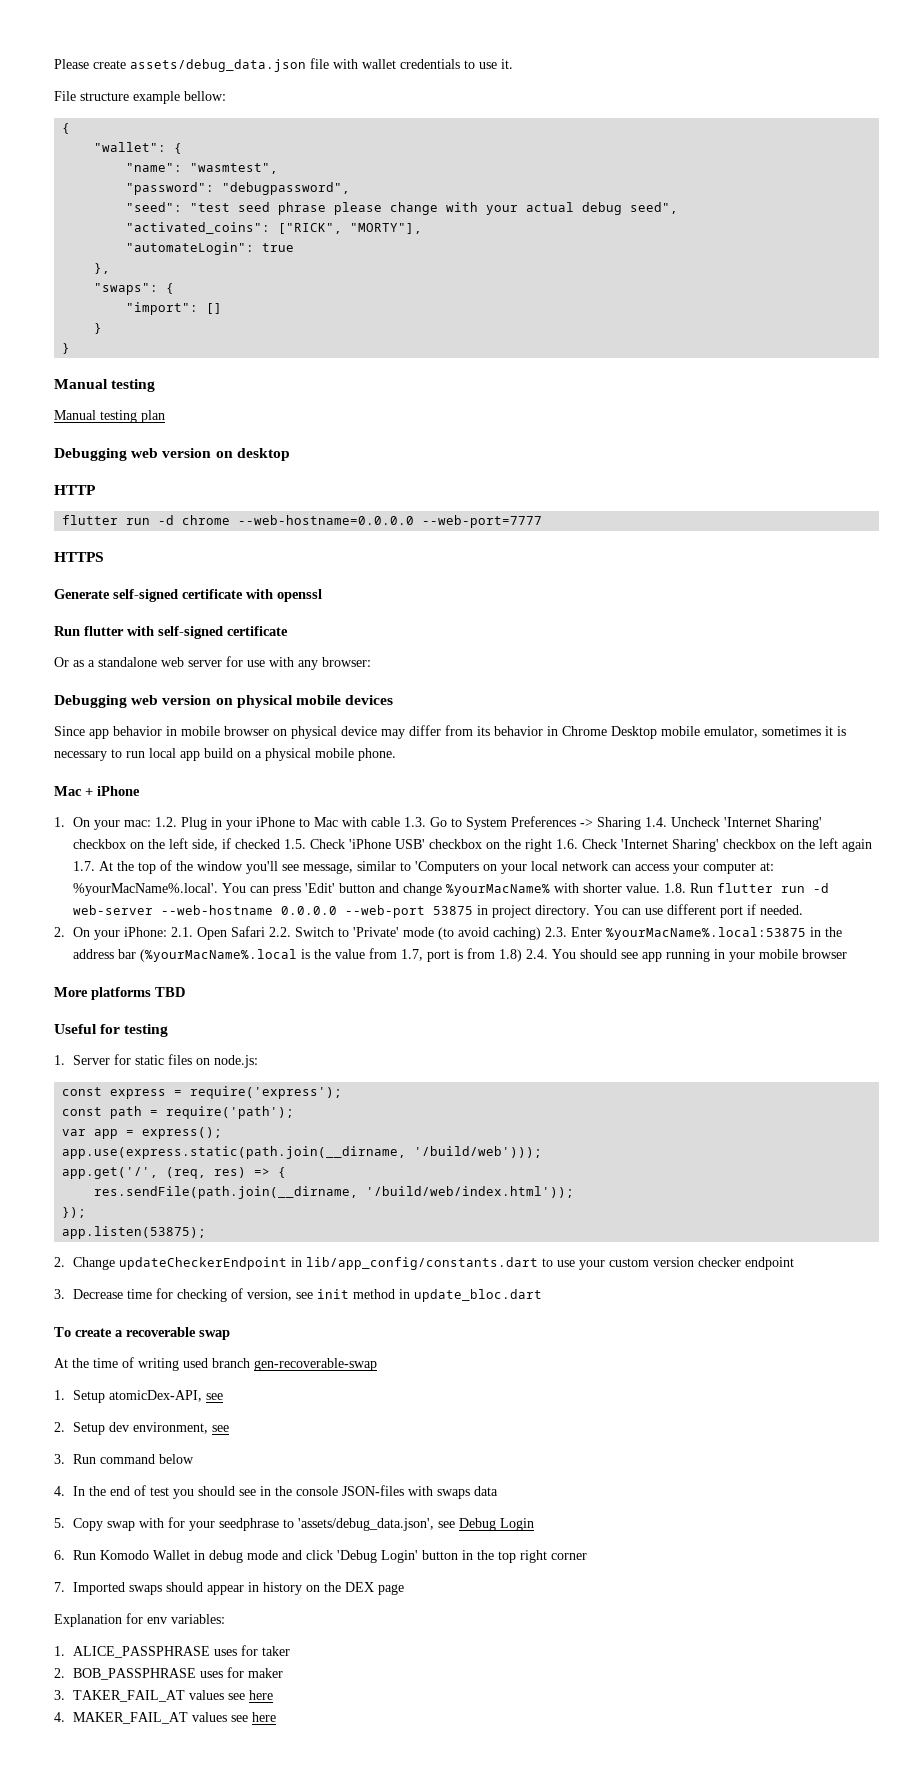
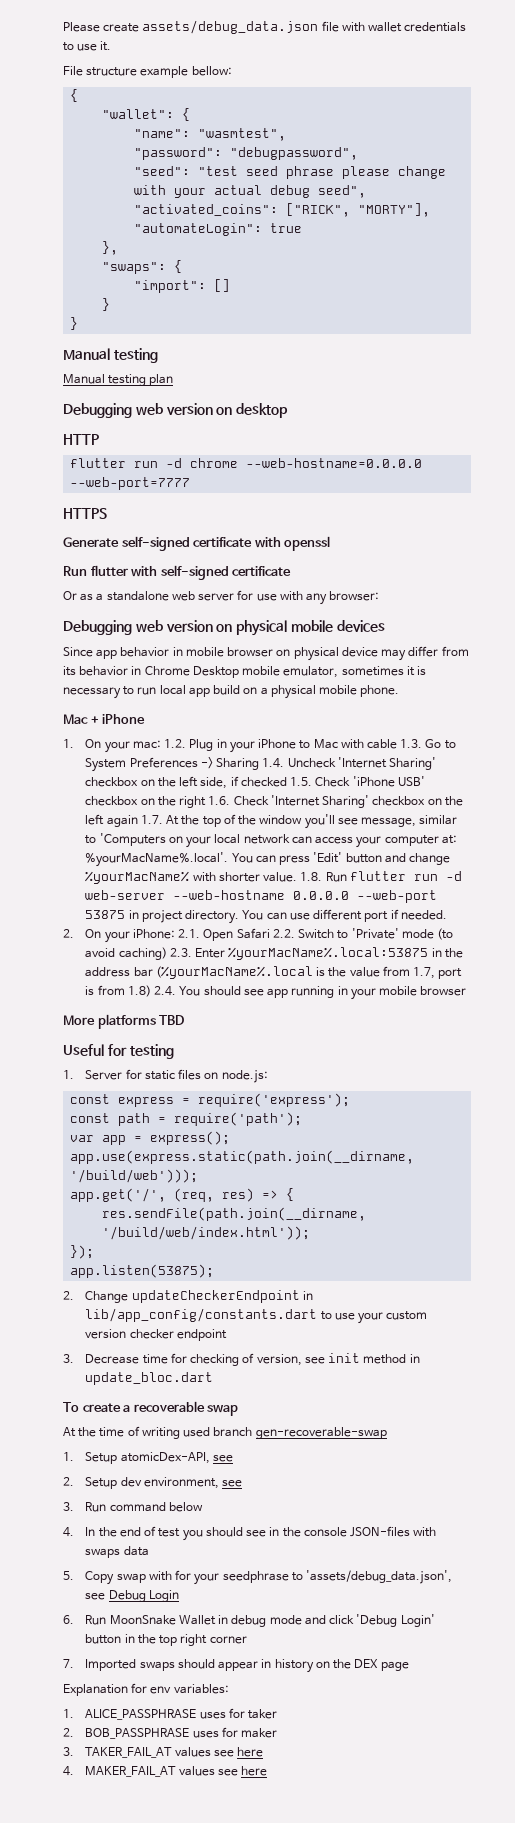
[100,1550,150,1560] Komodo -> [109,1615,176,1625] MoonSnake

